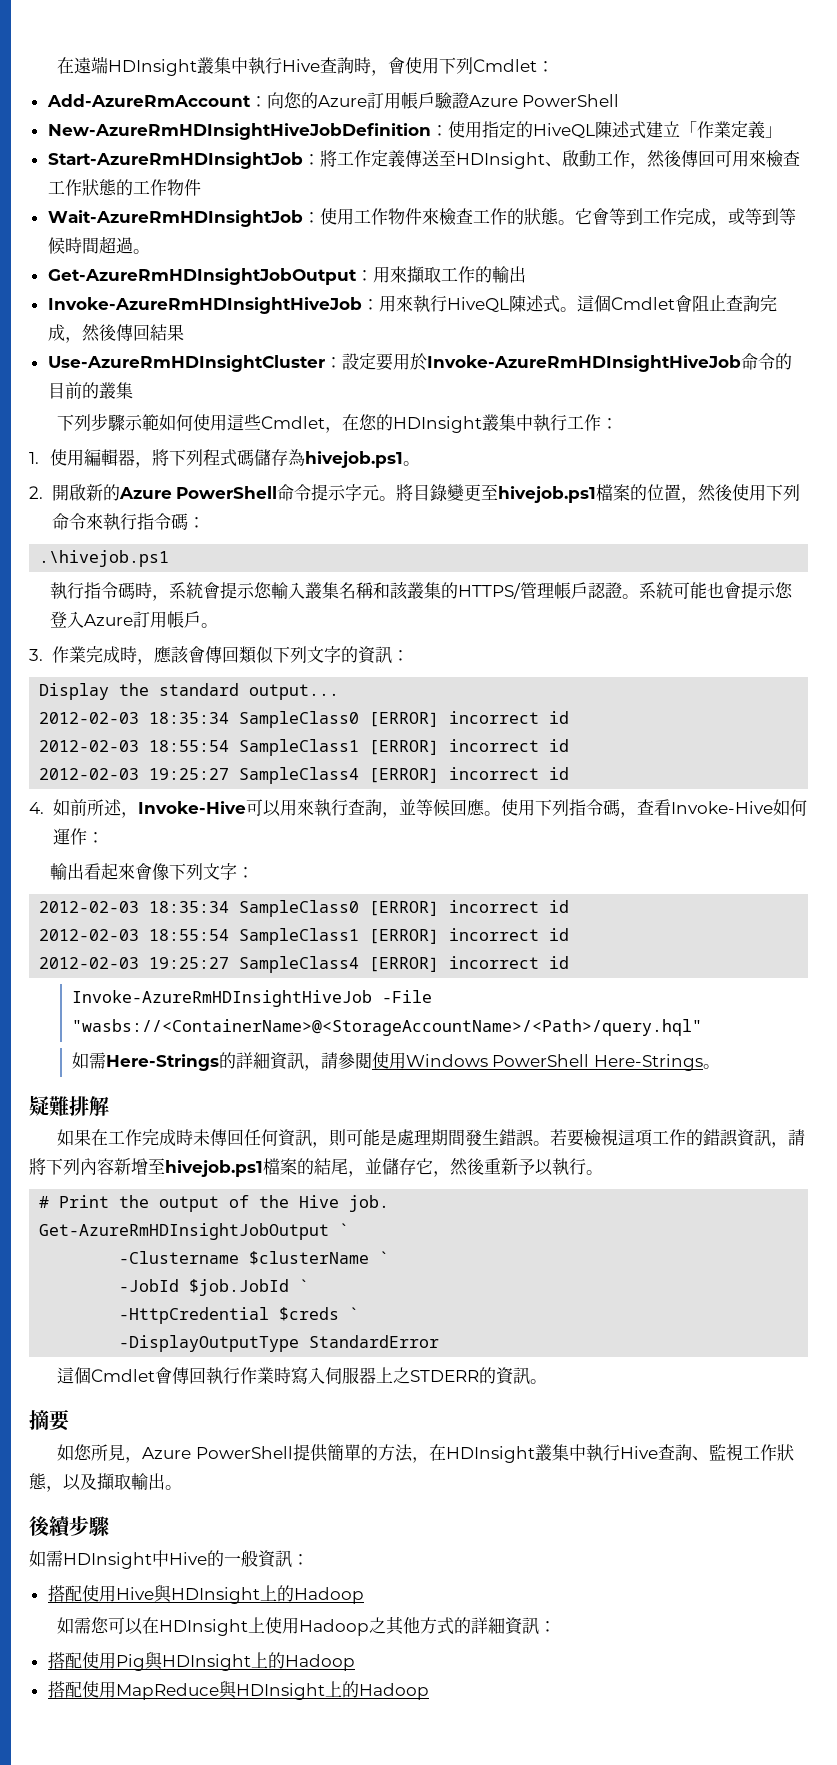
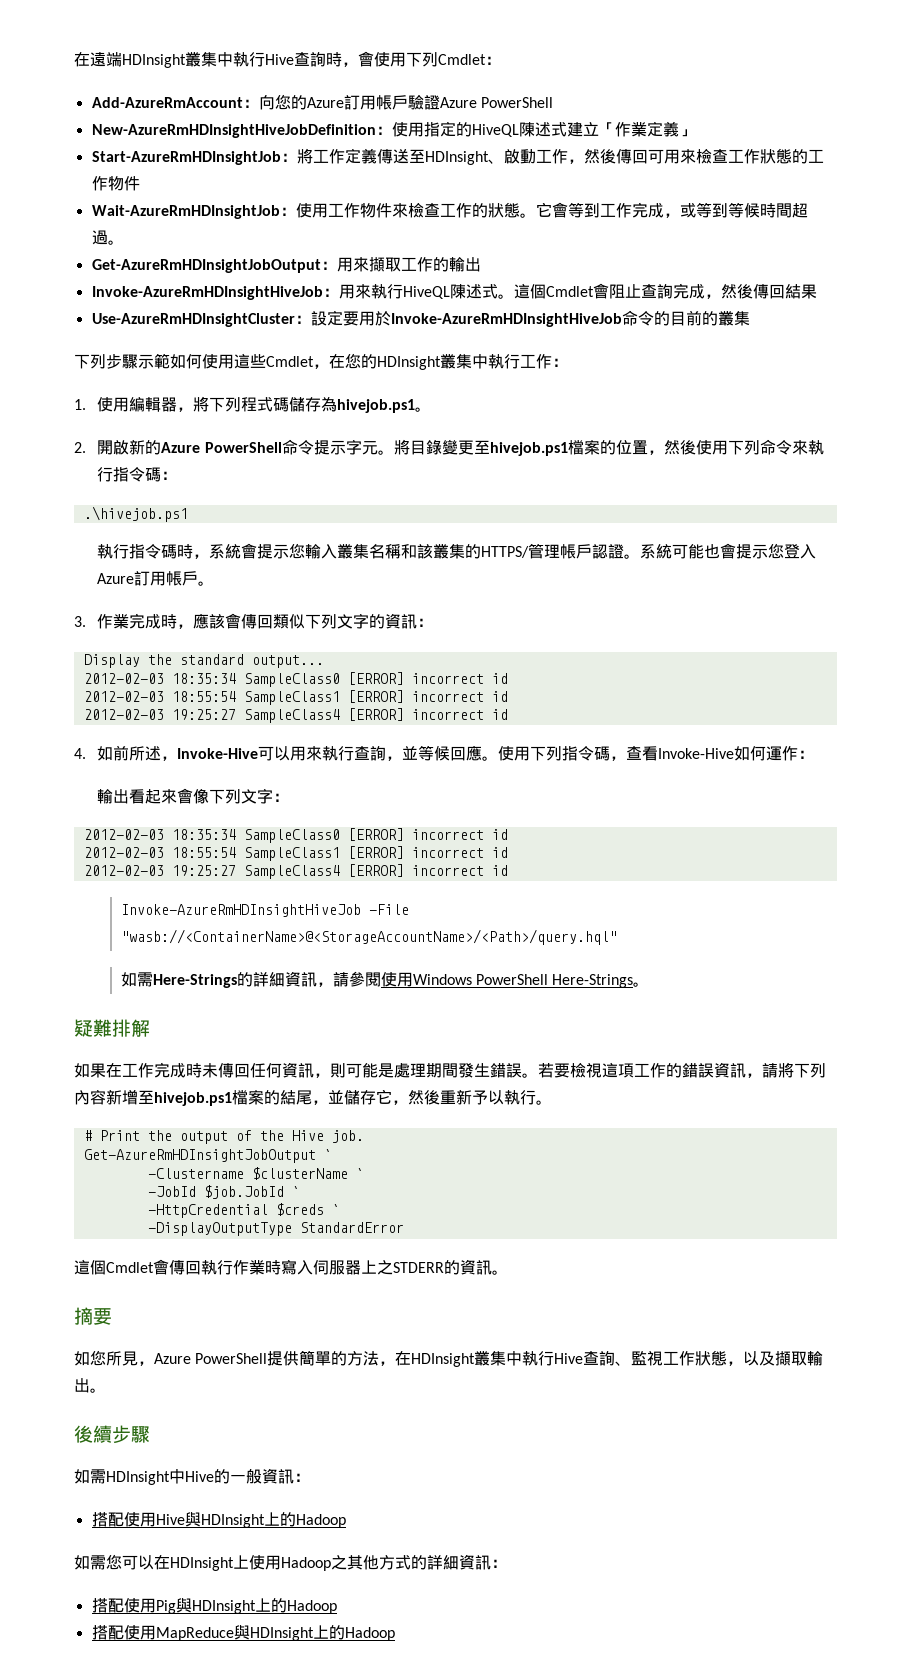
[71,1019,702,1036] "wasbs://<ContainerName>@<StorageAccountName>/<Path>/query.hql" -> [120,929,617,945] "wasb://<ContainerName>@<StorageAccountName>/<Path>/query.hql"

